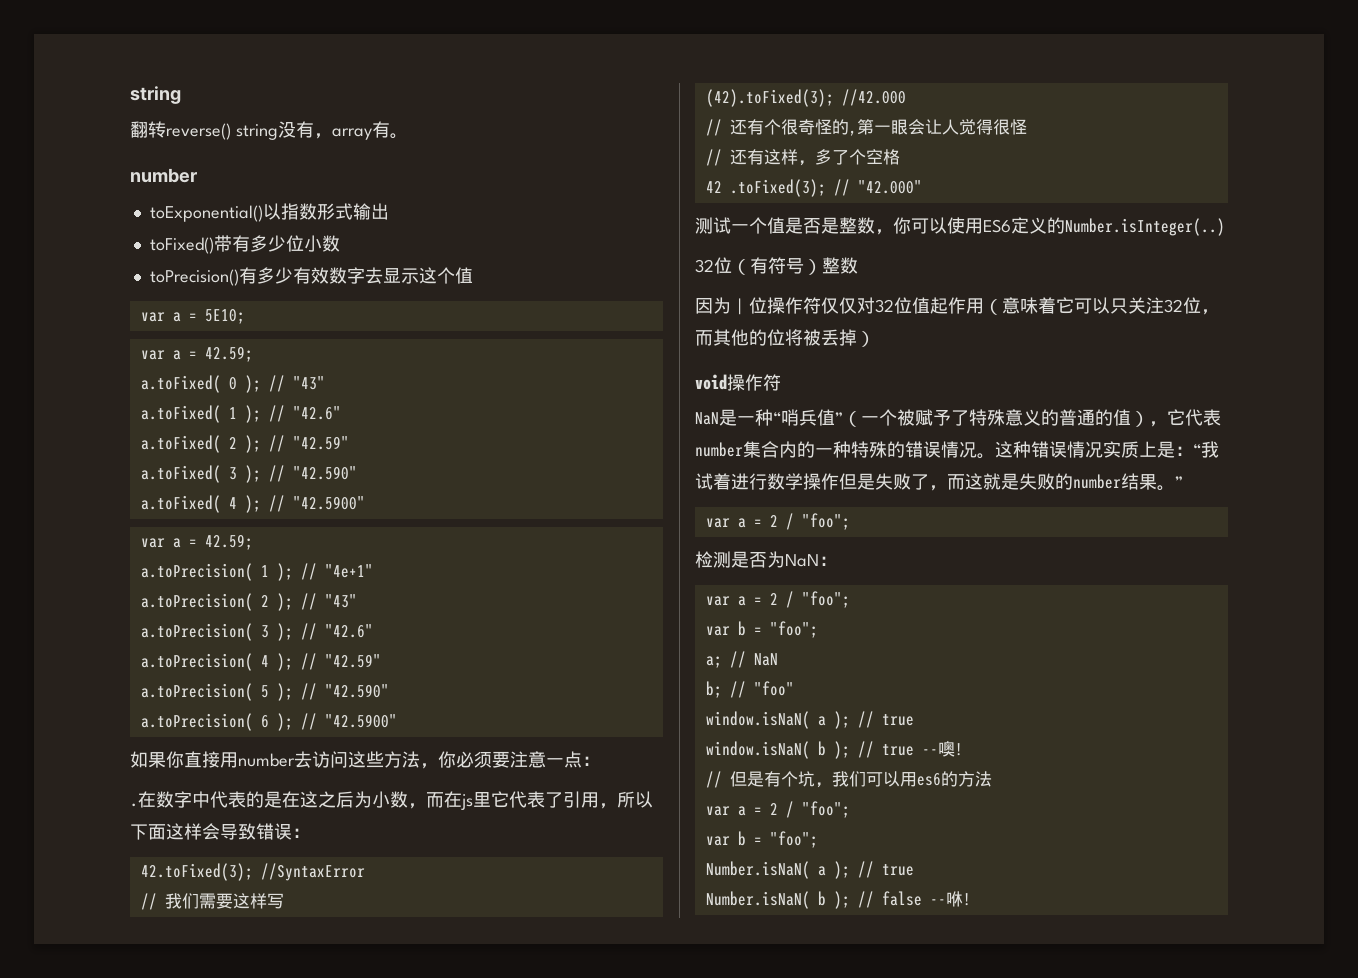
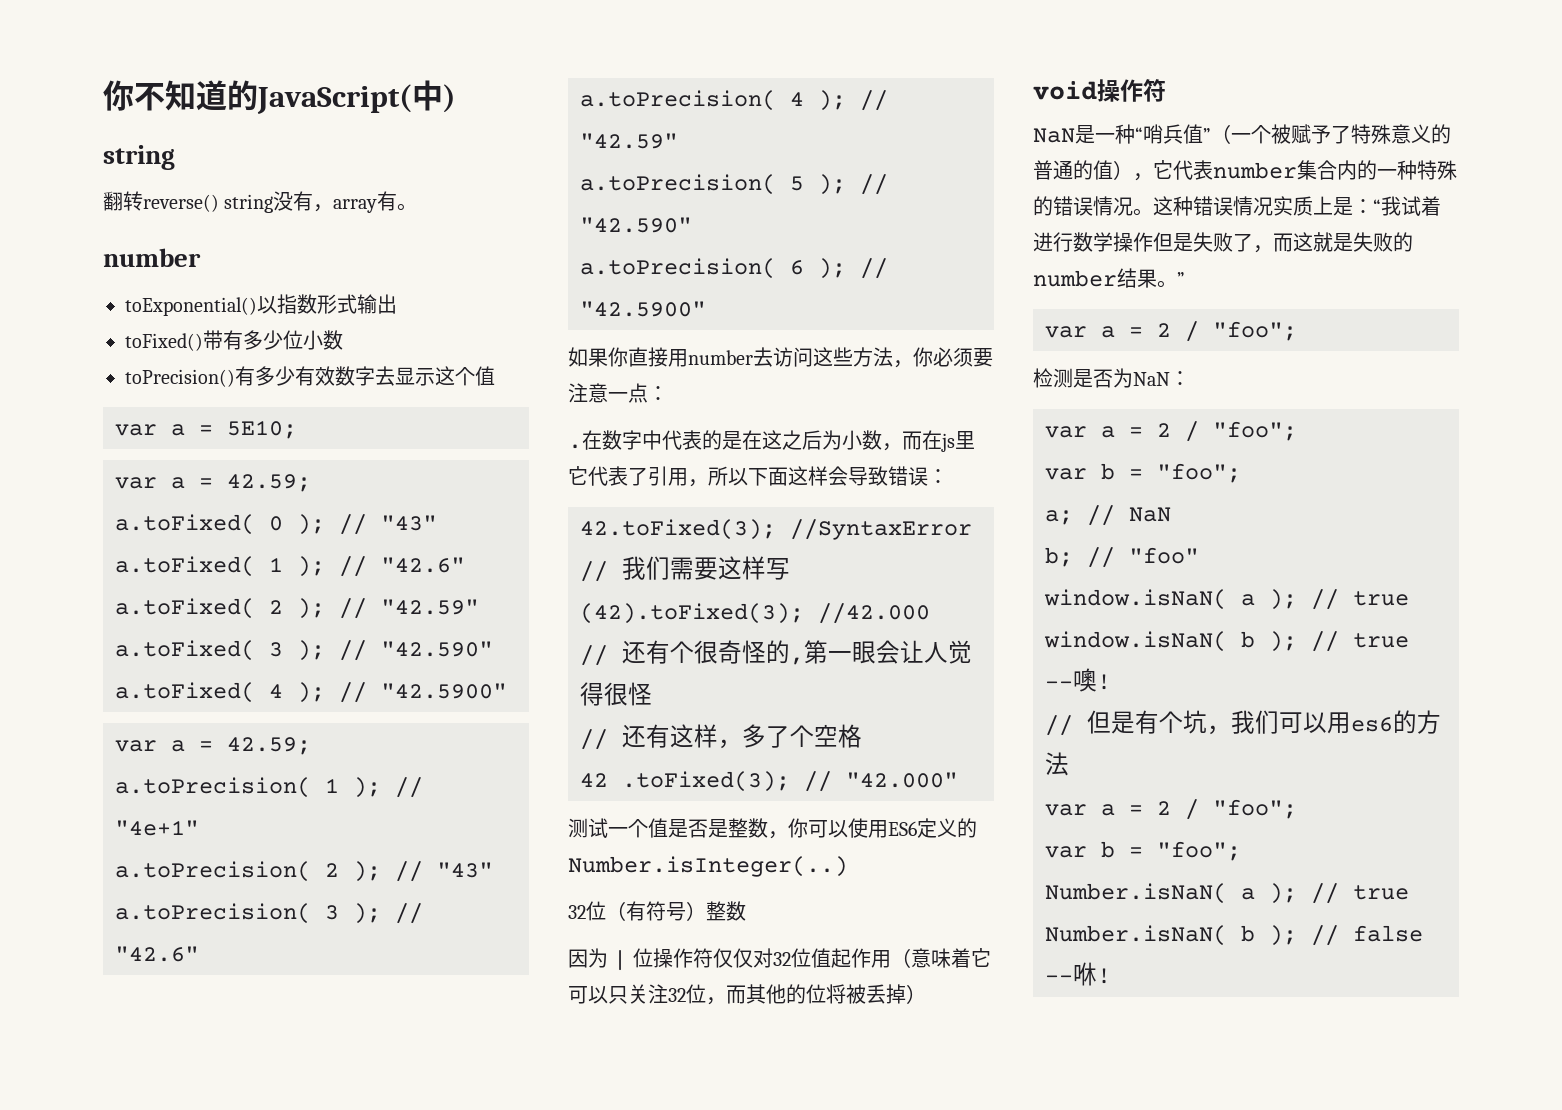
(130, 95) none -> [103,80,456,114] 你不知道的JavaScript(中) //

